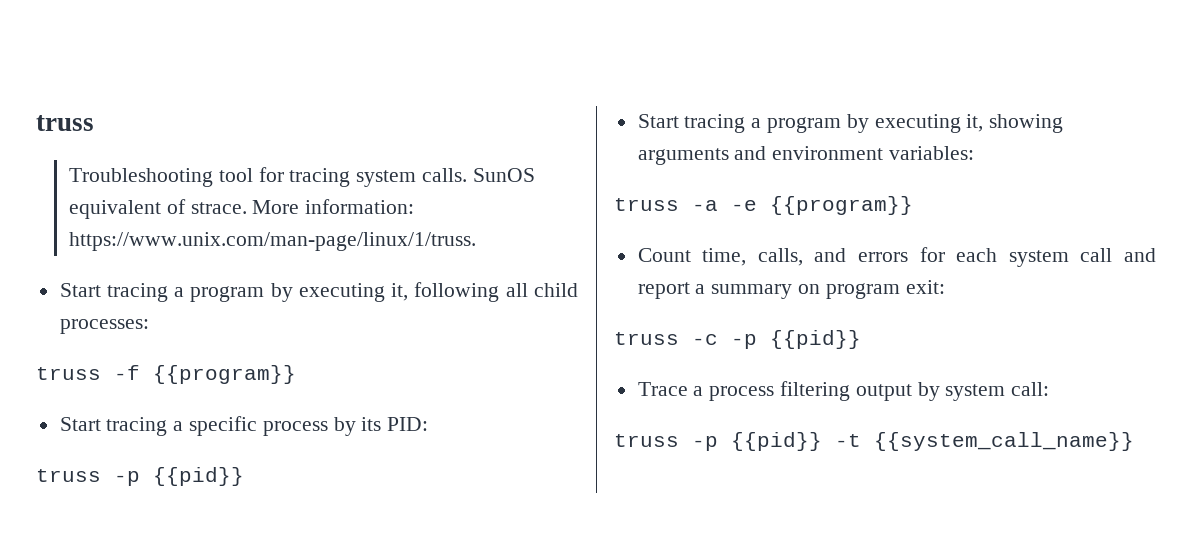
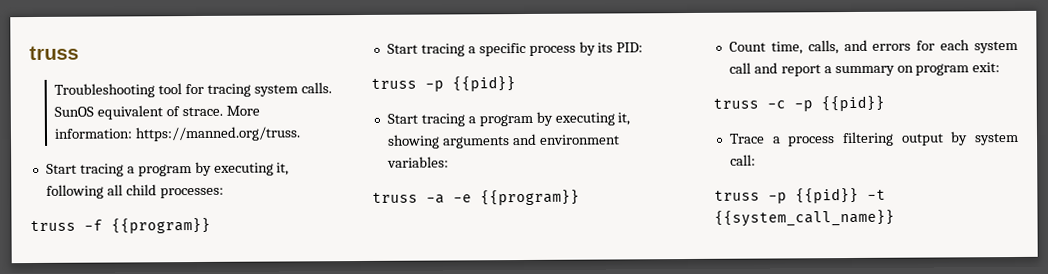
[69,232,477,251] https://www.unix.com/man-page/linux/1/truss. -> [134,126,301,142] https://manned.org/truss.

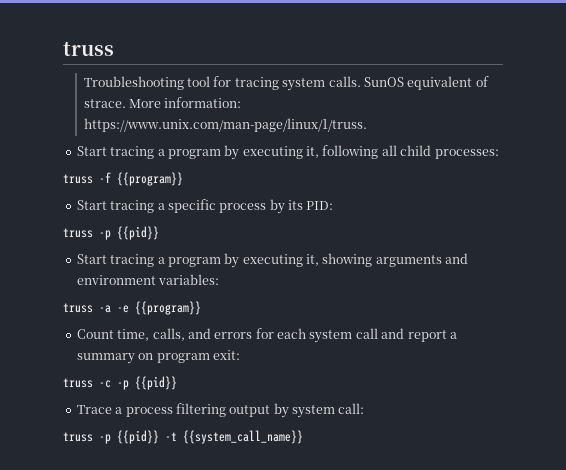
[134,126,301,142] https://manned.org/truss. -> [83,118,367,132] https://www.unix.com/man-page/linux/1/truss.

